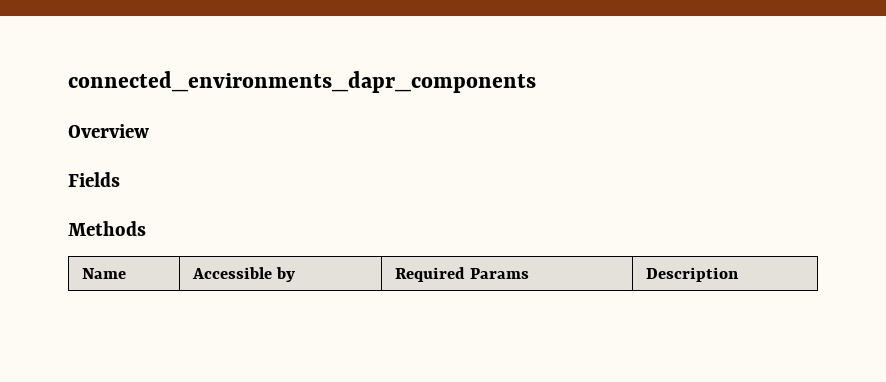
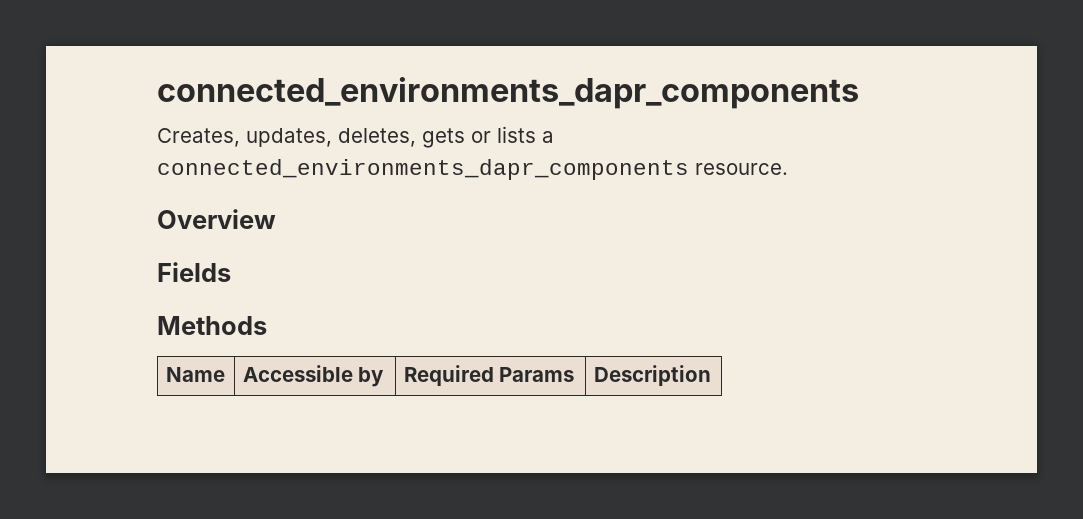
[68,71,536,93] connected_environments_dapr_components -> [157,77,859,109] [157,126,554,148] [157,159,788,180] connected_environments_dapr_components // Creates, updates, deletes, gets or lists a connected_environments_dapr_components resource.

